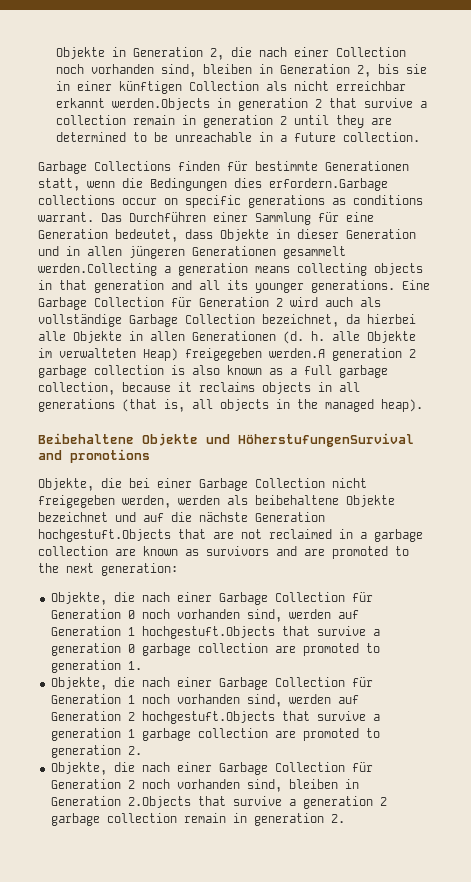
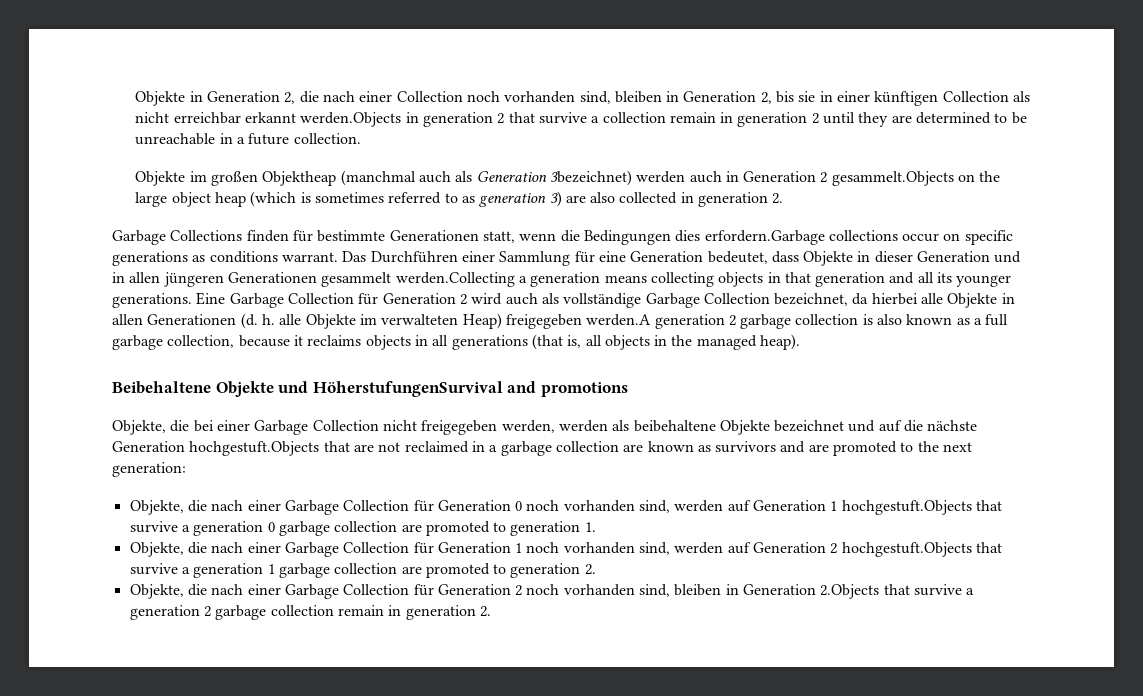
(420, 137) none -> [135,170,1001,186] [135,191,784,207] // Objekte im großen Objektheap (manchmal auch als Generation 3bezeichnet) werden auch in Generation 2 gesammelt.Objects on the large object heap (which is sometimes referred to as generation 3) are also collected in generation 2.

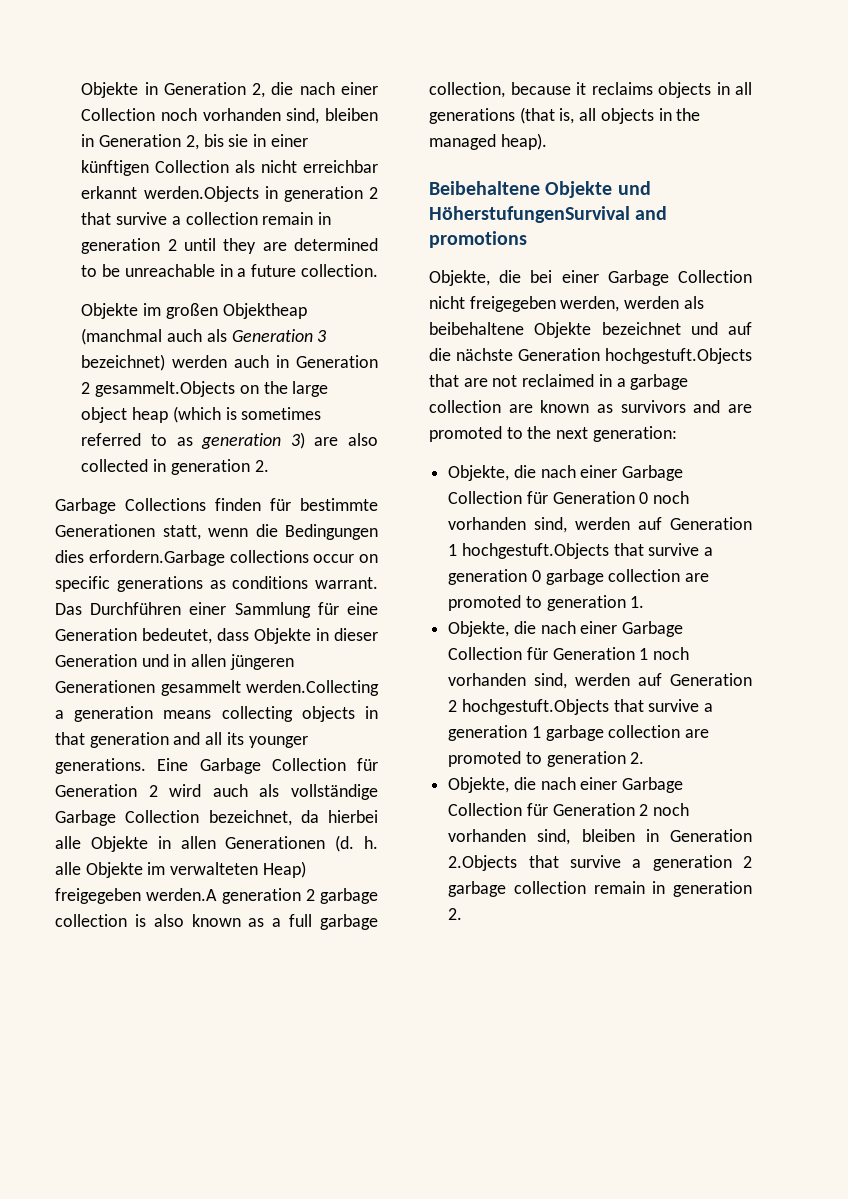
[549,170,632,186] 3bezeichnet) -> [317,330,327,342] [81,354,166,371] 3 bezeichnet)

